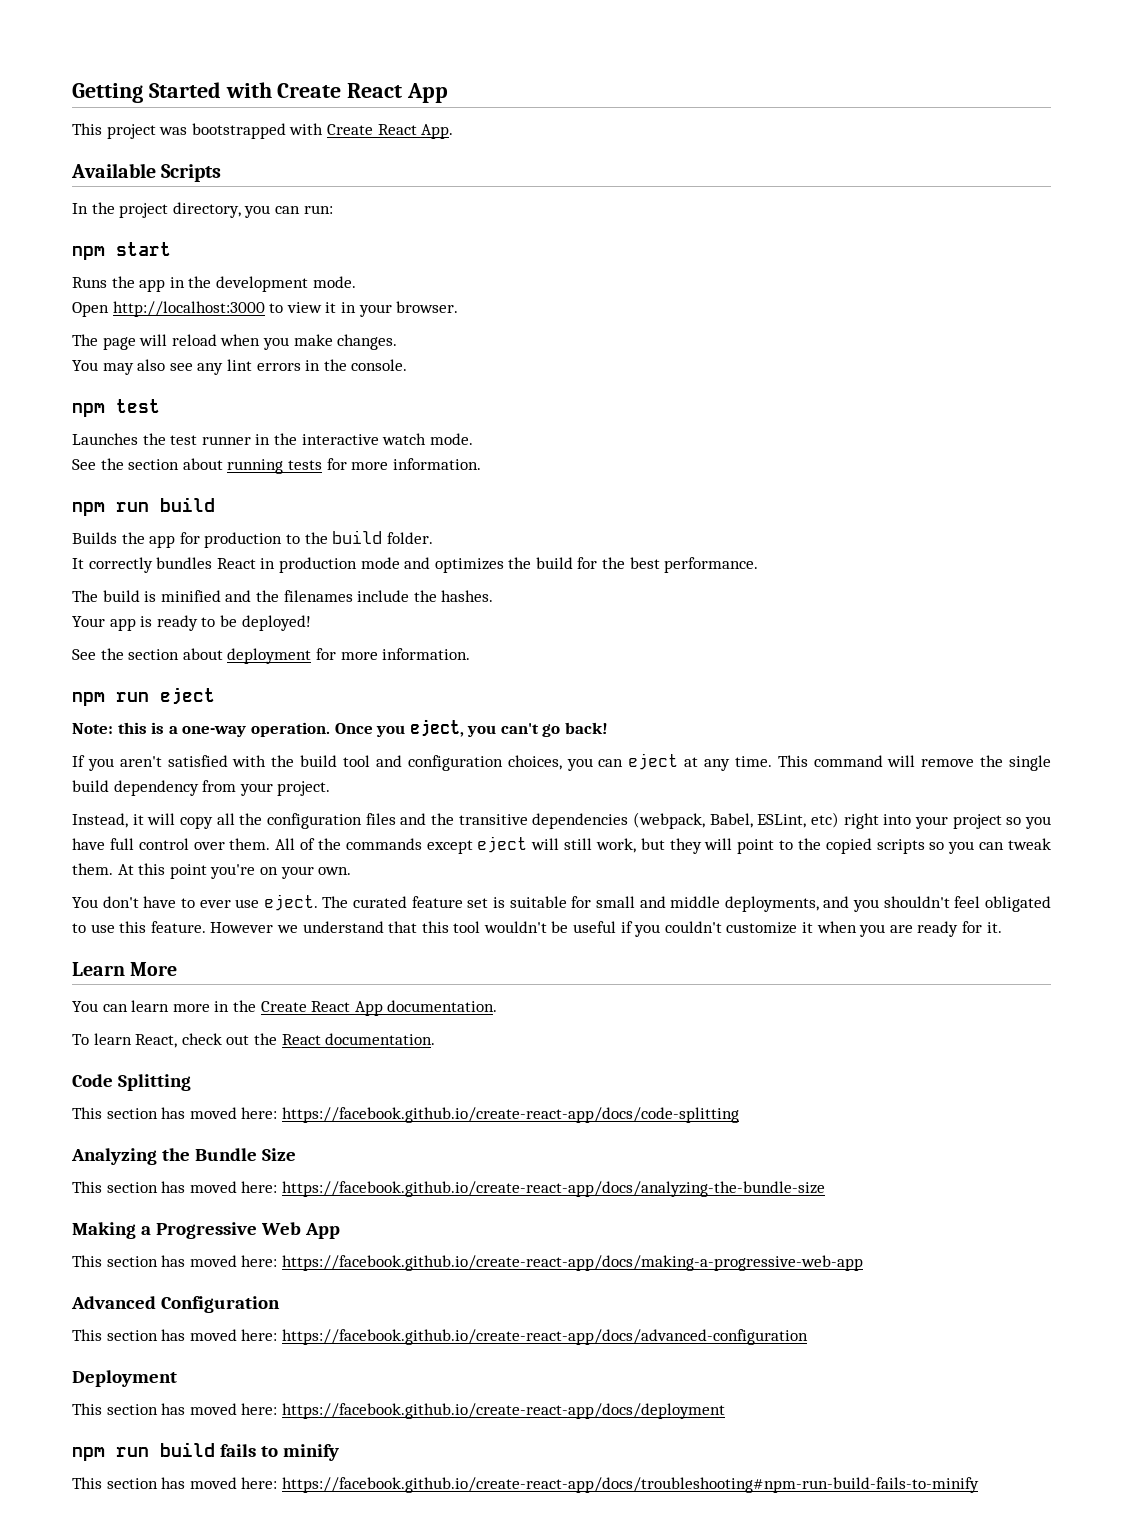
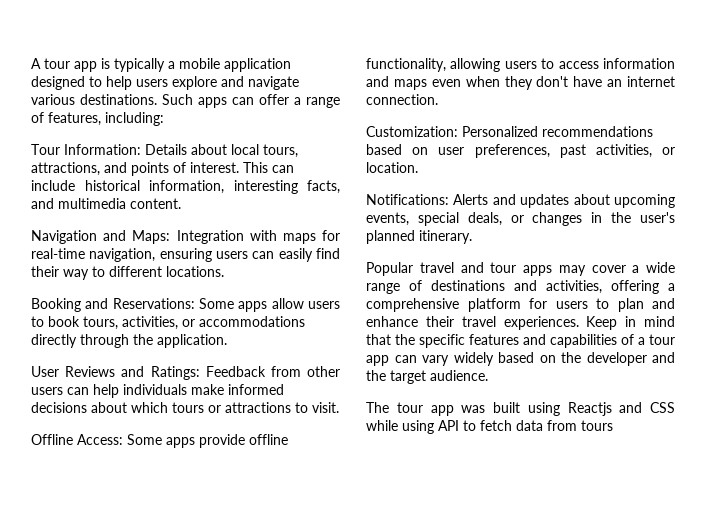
[72,82,449,103] [72,123,454,139] [71,163,222,182] [72,202,333,218] [72,242,171,260] [72,276,356,292] [72,301,459,317] [72,334,398,350] [72,359,408,375] [72,399,160,417] [72,433,473,445] [72,458,481,474] [72,497,215,516] [72,530,433,548] [72,557,759,573] [72,590,494,602] [72,615,311,631] [72,648,471,664] [72,687,215,706] [72,719,609,737] [72,753,1051,771] [72,780,331,796] [72,812,1051,829] [72,836,1052,854] [72,863,352,879] [72,894,1051,912] [72,921,1002,937] [72,962,178,976] [72,1000,498,1016] [72,1033,436,1048] [72,1074,191,1091] [72,1107,739,1123] [71,1148,296,1165] [72,1181,825,1197] [72,1222,340,1239] [72,1255,863,1271] [71,1296,280,1313] [72,1329,808,1345] [72,1370,177,1387] [72,1403,725,1419] [72,1442,339,1461] [72,1477,979,1493] Getting Started with Create React App // This project was bootstrapped with Create React App. // Available Scripts // In the project directory, you can run: // npm start // Runs the app in the development mode. // Open http://localhost:3000 to view it in your browser. // The page will reload when you make changes. // You may also see any lint errors in the console. // npm test // Launches the test runner in the interactive watch mode. // See the section about running tests for more information. // npm run build // Builds the app for production to the build folder. // It correctly bundles React in production mode and optimizes the build for the best performance. // The build is minified and the filenames include the hashes. // Your app is ready to be deployed! // See the section about deployment for more information. // npm run eject // Note: this is a one-way operation. Once you eject, you can't go back! // If you aren't satisfied with the build tool and configuration choices, you can eject at any time. This command will remove the single build dependency from your project. // Instead, it will copy all the configuration files and the transitive dependencies (webpack, Babel, ESLint, etc) right into your project so you have full control over them. All of the commands except eject will still work, but they will point to the copied scripts so you can tweak them. At this point you're on your own. // You don't have to ever use eject. The curated feature set is suitable for small and middle deployments, and you shouldn't feel obligated to use this feature. However we understand that this tool wouldn't be useful if you couldn't customize it when you are ready for it. // Learn More // You can learn more in the Create React App documentation. // To learn React, check out the React documentation. // Code Splitting // This section has moved here: https://facebook.github.io/create-react-app/docs/code-splitting // Analyzing the Bundle Size // This section has moved here: https://facebook.github.io/create-react-app/docs/analyzing-the-bundle-size // Making a Progressive Web App // This section has moved here: https://facebook.github.io/create-react-app/docs/making-a-progressive-web-app // Advanced Configuration // This section has moved here: https://facebook.github.io/create-react-app/docs/advanced-configuration // Deployment // This section has moved here: https://facebook.github.io/create-react-app/docs/deployment // npm run build fails to minify // This section has moved here: https://facebook.github.io/create-react-app/docs/troubleshooting#npm-run-build-fails-to-minify -> [31,58,291,72] [31,76,299,90] [31,94,340,108] [31,112,164,126] [31,144,298,158] [31,162,294,176] [31,180,340,194] [31,198,181,209] [31,230,340,244] [31,248,341,262] [31,266,224,280] [31,298,341,312] [31,316,305,330] [31,334,227,348] [31,366,340,380] [31,384,284,398] [31,402,339,413] [31,434,288,448] [366,58,675,72] [366,76,675,90] [366,94,438,105] [366,126,653,137] [366,144,675,158] [366,162,418,173] [366,194,675,208] [366,212,675,226] [366,230,472,244] [366,262,675,276] [366,280,675,294] [366,298,675,312] [366,316,675,330] [366,334,675,348] [366,352,675,366] [366,370,488,384] [366,402,675,416] [366,420,613,434] A tour app is typically a mobile application designed to help users explore and navigate various destinations. Such apps can offer a range of features, including: // Tour Information: Details about local tours, attractions, and points of interest. This can include historical information, interesting facts, and multimedia content. // Navigation and Maps: Integration with maps for real-time navigation, ensuring users can easily find their way to different locations. // Booking and Reservations: Some apps allow users to book tours, activities, or accommodations directly through the application. // User Reviews and Ratings: Feedback from other users can help individuals make informed decisions about which tours or attractions to visit. // Offline Access: Some apps provide offline functionality, allowing users to access information and maps even when they don't have an internet connection. // Customization: Personalized recommendations based on user preferences, past activities, or location. // Notifications: Alerts and updates about upcoming events, special deals, or changes in the user's planned itinerary. // Popular travel and tour apps may cover a wide range of destinations and activities, offering a comprehensive platform for users to plan and enhance their travel experiences. Keep in mind that the specific features and capabilities of a tour app can vary widely based on the developer and the target audience. // The tour app was built using Reactjs and CSS while using API to fetch data from tours

